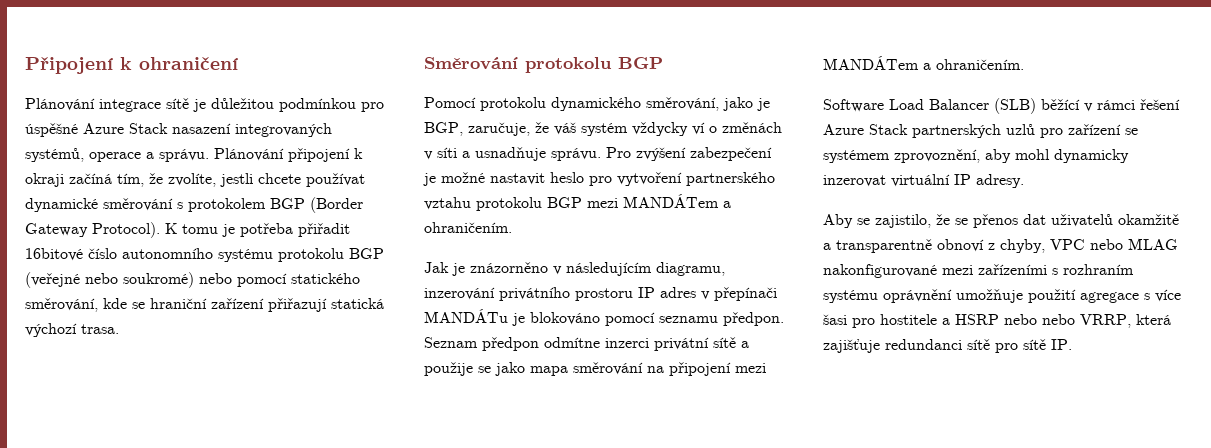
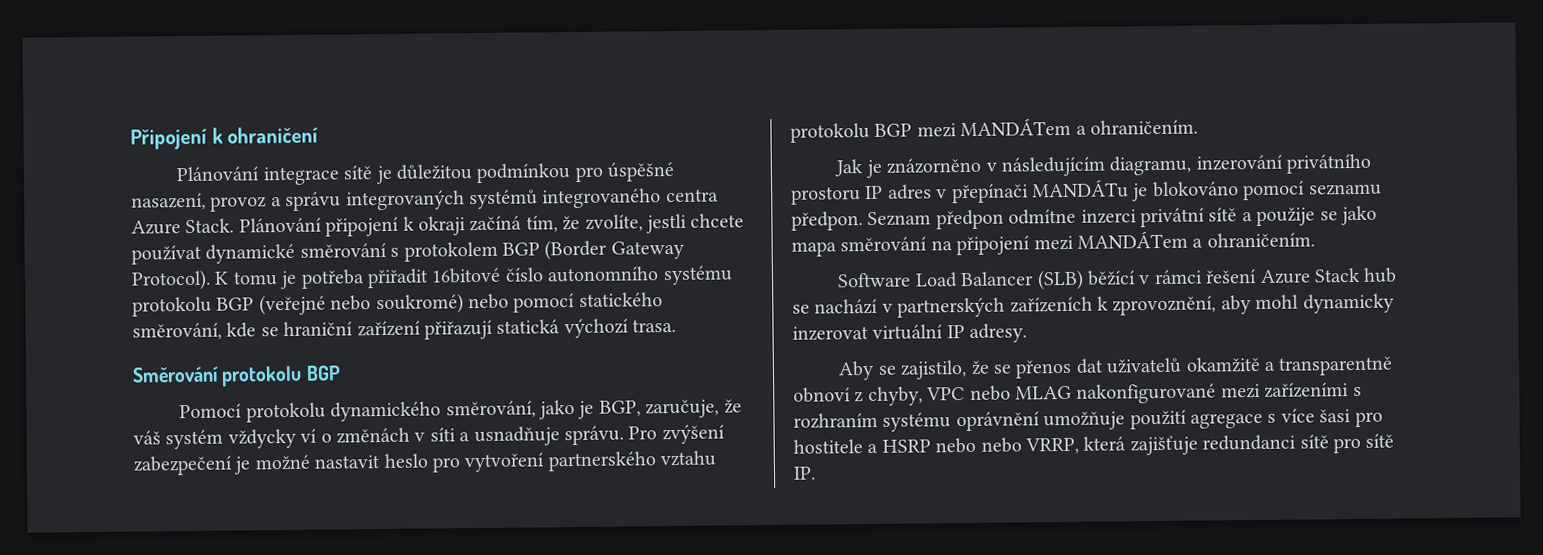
[83,123,332,137] [25,148,209,162] Azure Stack nasazení integrovaných systémů, operace a správu. -> [131,188,719,212] [131,218,235,235] nasazení, provoz a správu integrovaných systémů integrovaného centra Azure Stack.
[912,124,1138,138] [823,150,890,163] partnerských uzlů pro zařízení se systémem -> [1363,267,1398,283] [792,296,1109,318] hub se nachází v partnerských zařízeních k

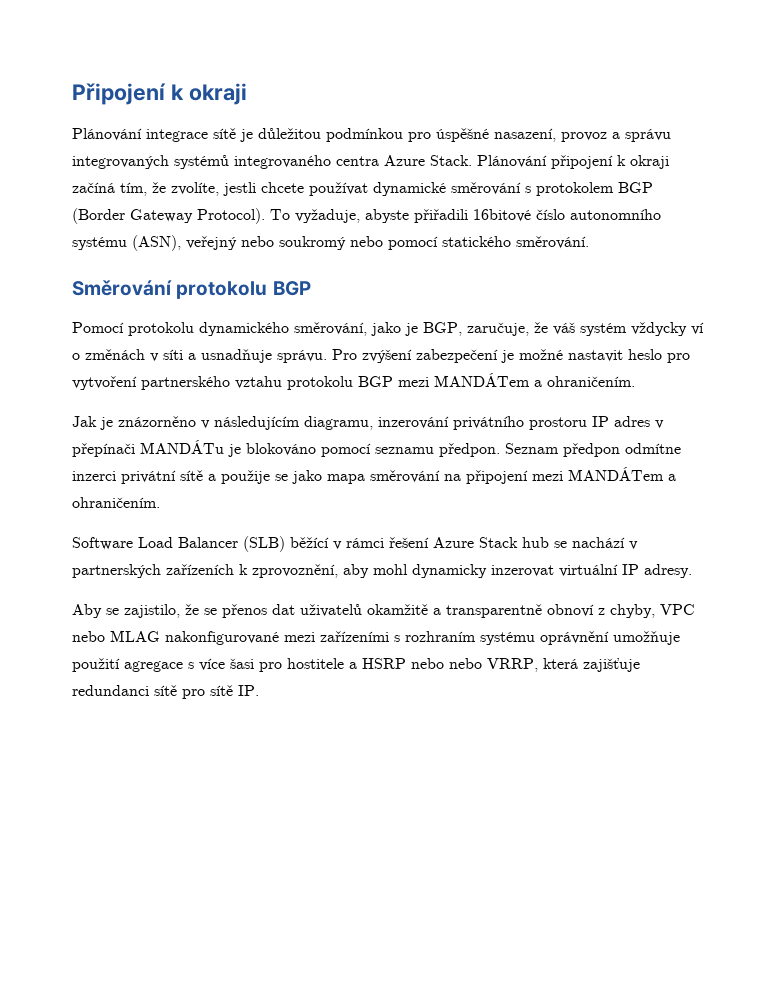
[227,126,319,144] ohraničení -> [188,83,247,105] okraji
[214,265,733,290] [132,292,663,317] [132,318,677,341] K tomu je potřeba přiřadit 16bitové číslo autonomního systému protokolu BGP (veřejné nebo soukromé) nebo pomocí statického směrování, kde se hraniční zařízení přiřazují statická výchozí trasa. -> [270,209,661,223] [72,235,589,251] To vyžaduje, abyste přiřadili 16bitové číslo autonomního systému (ASN), veřejný nebo soukromý nebo pomocí statického směrování.

